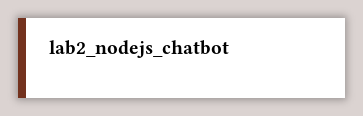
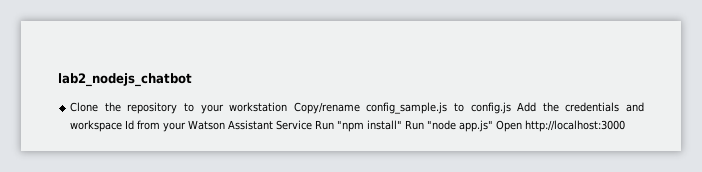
(229, 49) none -> [70,102,645,114] [70,120,626,132] // Clone the repository to your workstation Copy/rename config_sample.js to config.js Add the credentials and workspace Id from your Watson Assistant Service Run "npm install" Run "node app.js" Open http://localhost:3000

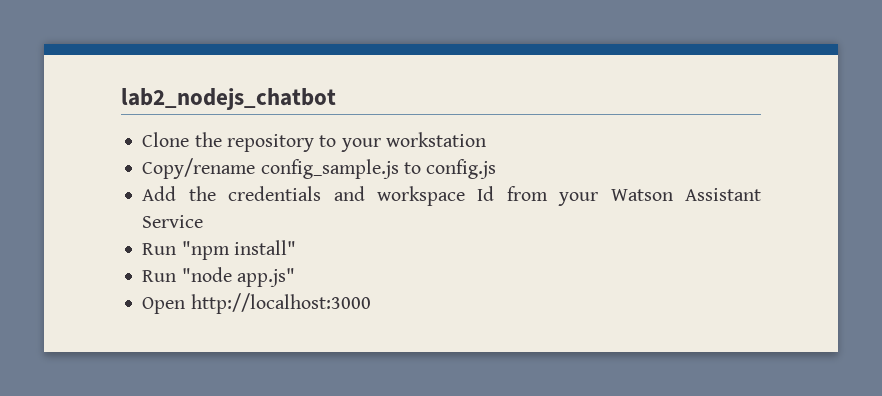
(288, 107) none -> (486, 139) //
(511, 108) none -> (497, 169) //
(313, 125) none -> (204, 221) //
(403, 125) none -> (296, 247) //
(494, 126) none -> (295, 277) //

